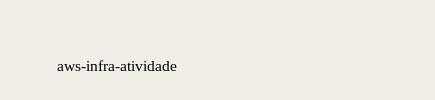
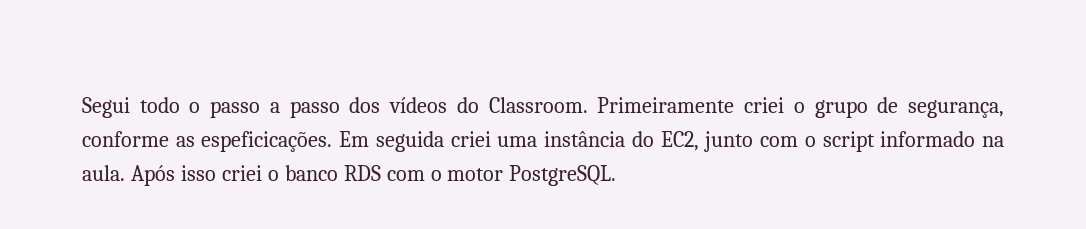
[57,60,177,71] aws-infra-atividade -> [82,97,1005,118] [82,131,1005,152] [82,165,617,186] Segui todo o passo a passo dos vídeos do Classroom. Primeiramente criei o grupo de segurança, conforme as espeficicações. Em seguida criei uma instância do EC2, junto com o script informado na aula. Após isso criei o banco RDS com o motor PostgreSQL.

